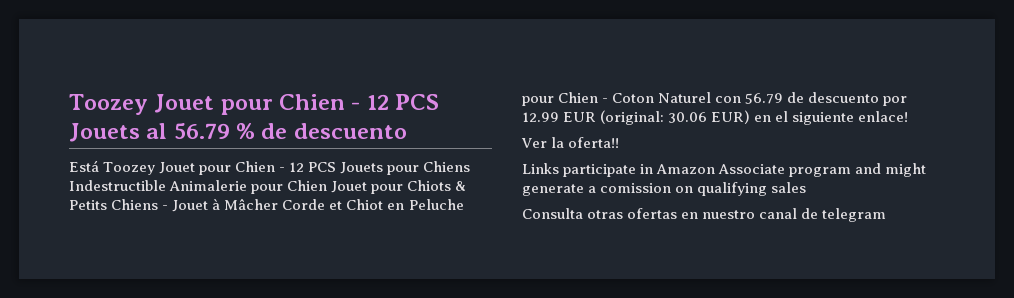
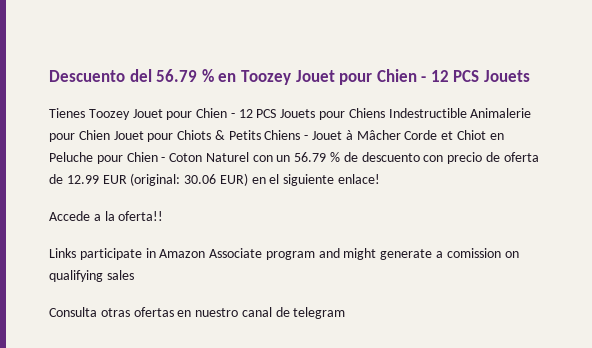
[69,94,440,115] [69,123,407,142] [69,160,99,172] Toozey Jouet pour Chien - 12 PCS Jouets al 56.79 % de descuento // Está -> [49,69,531,85] [49,108,85,118] Descuento del 56.79 % en Toozey Jouet pour Chien - 12 PCS Jouets // Tienes
[745,92,908,106] 56.79 de descuento por -> [276,152,539,164] [49,174,63,184] un 56.79 % de descuento con precio de oferta de
[521,138,547,148] Ver -> [49,211,101,221] Accede a

